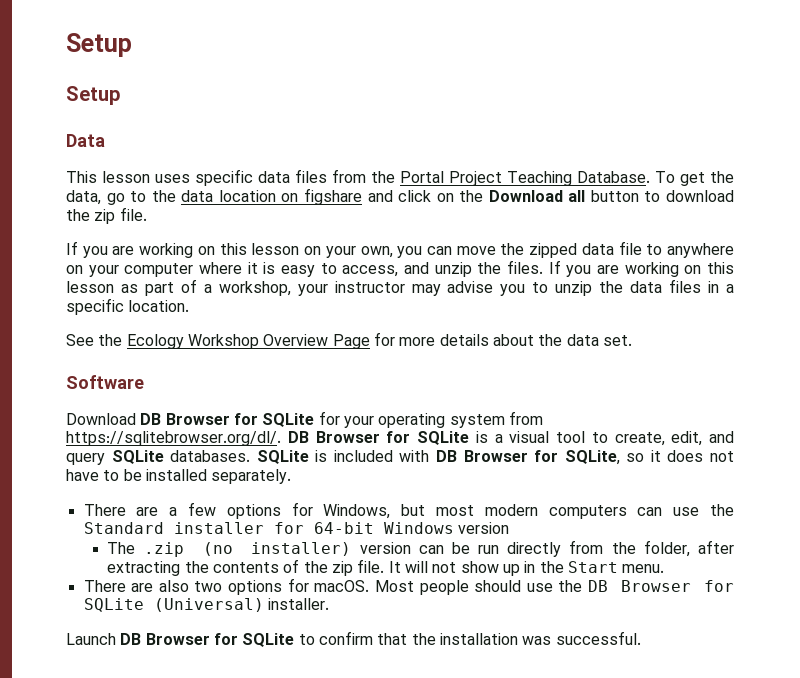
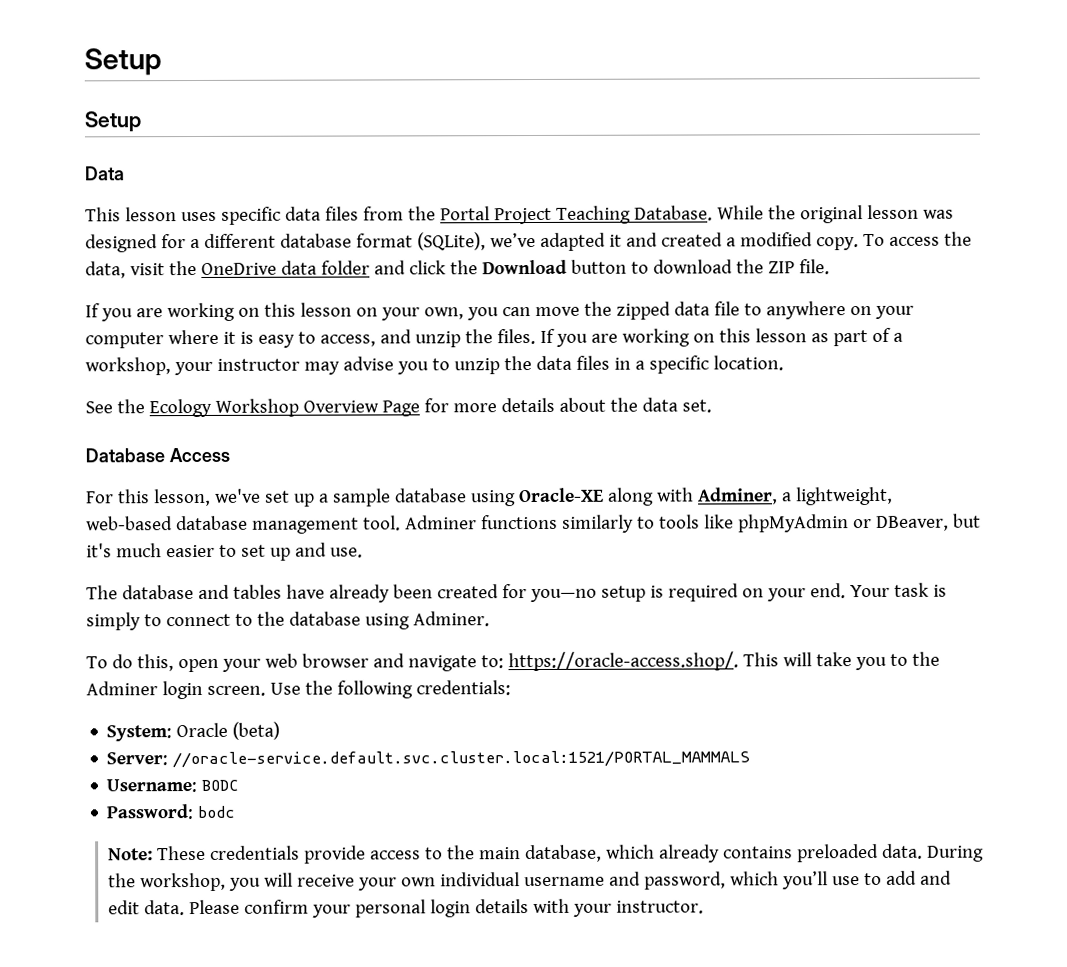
[655,171,734,186] [66,188,362,205] To get the data, go to the data location on figshare -> [716,204,954,224] [85,231,972,253] [85,260,370,279] While the original lesson was designed for a different database format (SQLite), we’ve adapted it and created a modified copy. To access the data, visit the OneDrive data folder
[436,193,454,202] on -> (446, 267) none
[568,190,586,202] all -> (567, 267) none
[94,209,116,224] zip -> [767,261,795,274] ZIP
[66,375,144,389] [66,411,543,428] [66,431,734,446] [66,450,734,465] [66,469,292,484] [83,502,734,519] [83,522,509,534] [107,540,734,557] [107,559,665,576] [83,578,734,595] [83,598,329,612] [66,631,641,647] Software // Download DB Browser for SQLite for your operating system from https://sqlitebrowser.org/dl/. DB Browser for SQLite is a visual tool to create, edit, and query SQLite databases. SQLite is included with DB Browser for SQLite, so it does not have to be installed separately. // There are a few options for Windows, but most modern computers can use the Standard installer for 64-bit Windows version // The .zip (no installer) version can be run directly from the folder, after extracting the contents of the zip file. It will not show up in the Start menu. // There are also two options for macOS. Most people should use the DB Browser for SQLite (Universal) installer. // Launch DB Browser for SQLite to confirm that the installation was successful. -> [85,447,230,463] [86,486,893,507] [86,513,981,534] [86,542,363,561] [86,582,947,603] [86,611,490,631] [86,651,940,673] [86,680,511,700] [106,721,281,742] [106,750,751,769] [106,778,240,793] [106,804,236,820] [107,843,984,864] [107,870,952,892] [107,898,704,918] Database Access // For this lesson, we've set up a sample database using Oracle-XE along with Adminer, a lightweight, web-based database management tool. Adminer functions similarly to tools like phpMyAdmin or DBeaver, but it's much easier to set up and use. // The database and tables have already been created for you—no setup is required on your end. Your task is simply to connect to the database using Adminer. // To do this, open your web browser and navigate to: https://oracle-access.shop/. This will take you to the Adminer login screen. Use the following credentials: // System: Oracle (beta) // Server: //oracle-service.default.svc.cluster.local:1521/PORTAL_MAMMALS // Username: BODC // Password: bodc // Note: These credentials provide access to the main database, which already contains preloaded data. During the workshop, you will receive your own individual username and password, which you’ll use to add and edit data. Please confirm your personal login details with your instructor.

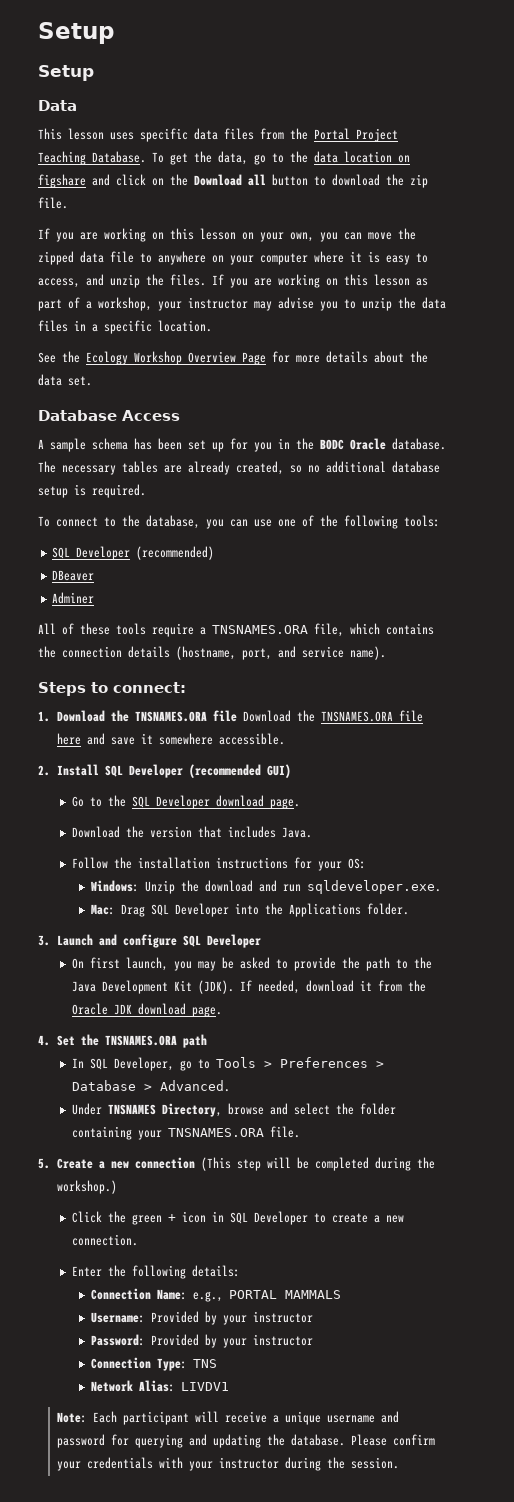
[716,204,954,224] [85,231,972,253] [85,260,370,279] While the original lesson was designed for a different database format (SQLite), we’ve adapted it and created a modified copy. To access the data, visit the OneDrive data folder -> [152,151,410,165] [38,174,86,188] To get the data, go to the data location on figshare
(446, 267) none -> [152,178,164,186] on
(567, 267) none -> [248,174,266,186] all
[767,261,795,274] ZIP -> [410,174,428,188] zip
[86,486,893,507] [86,513,981,534] [86,542,363,561] [86,582,947,603] [86,611,490,631] [86,651,940,673] [86,680,511,700] [106,721,281,742] [106,750,751,769] [106,778,240,793] [106,804,236,820] [107,843,984,864] [107,870,952,892] [107,898,704,918] For this lesson, we've set up a sample database using Oracle-XE along with Adminer, a lightweight, web-based database management tool. Adminer functions similarly to tools like phpMyAdmin or DBeaver, but it's much easier to set up and use. // The database and tables have already been created for you—no setup is required on your end. Your task is simply to connect to the database using Adminer. // To do this, open your web browser and navigate to: https://oracle-access.shop/. This will take you to the Adminer login screen. Use the following credentials: // System: Oracle (beta) // Server: //oracle-service.default.svc.cluster.local:1521/PORTAL_MAMMALS // Username: BODC // Password: bodc // Note: These credentials provide access to the main database, which already contains preloaded data. During the workshop, you will receive your own individual username and password, which you’ll use to add and edit data. Please confirm your personal login details with your instructor. -> [38,438,446,452] [38,461,440,475] [38,484,146,498] [38,515,440,529] [52,546,215,560] [52,570,95,581] [52,592,95,604] [38,623,434,637] [38,646,386,660] [38,682,186,696] [38,710,424,722] [57,733,286,745] [38,764,292,778] [71,795,300,809] [71,826,312,838] [71,857,366,871] [91,880,442,894] [91,903,410,917] [38,934,262,948] [71,957,432,971] [71,980,426,994] [71,1003,222,1017] [38,1034,208,1048] [71,1057,384,1071] [71,1080,230,1092] [71,1103,396,1117] [71,1126,300,1140] [38,1157,436,1171] [57,1180,118,1194] [71,1211,404,1225] [71,1234,138,1246] [71,1265,240,1279] [91,1288,342,1302] [91,1311,314,1325] [91,1334,314,1348] [91,1357,218,1371] [91,1380,230,1392] [57,1411,400,1425] [57,1434,436,1448] [57,1457,400,1471] A sample schema has been set up for you in the BODC Oracle database. The necessary tables are already created, so no additional database setup is required. // To connect to the database, you can use one of the following tools: // SQL Developer (recommended) // DBeaver // Adminer // All of these tools require a TNSNAMES.ORA file, which contains the connection details (hostname, port, and service name). // Steps to connect: // 1. Download the TNSNAMES.ORA file Download the TNSNAMES.ORA file here and save it somewhere accessible. // 2. Install SQL Developer (recommended GUI) // Go to the SQL Developer download page. // Download the version that includes Java. // Follow the installation instructions for your OS: // Windows: Unzip the download and run sqldeveloper.exe. // Mac: Drag SQL Developer into the Applications folder. // 3. Launch and configure SQL Developer // On first launch, you may be asked to provide the path to the Java Development Kit (JDK). If needed, download it from the Oracle JDK download page. // 4. Set the TNSNAMES.ORA path // In SQL Developer, go to Tools > Preferences > Database > Advanced. // Under TNSNAMES Directory, browse and select the folder containing your TNSNAMES.ORA file. // 5. Create a new connection (This step will be completed during the workshop.) // Click the green + icon in SQL Developer to create a new connection. // Enter the following details: // Connection Name: e.g., PORTAL MAMMALS // Username: Provided by your instructor // Password: Provided by your instructor // Connection Type: TNS // Network Alias: LIVDV1 // Note: Each participant will receive a unique username and password for querying and updating the database. Please confirm your credentials with your instructor during the session.

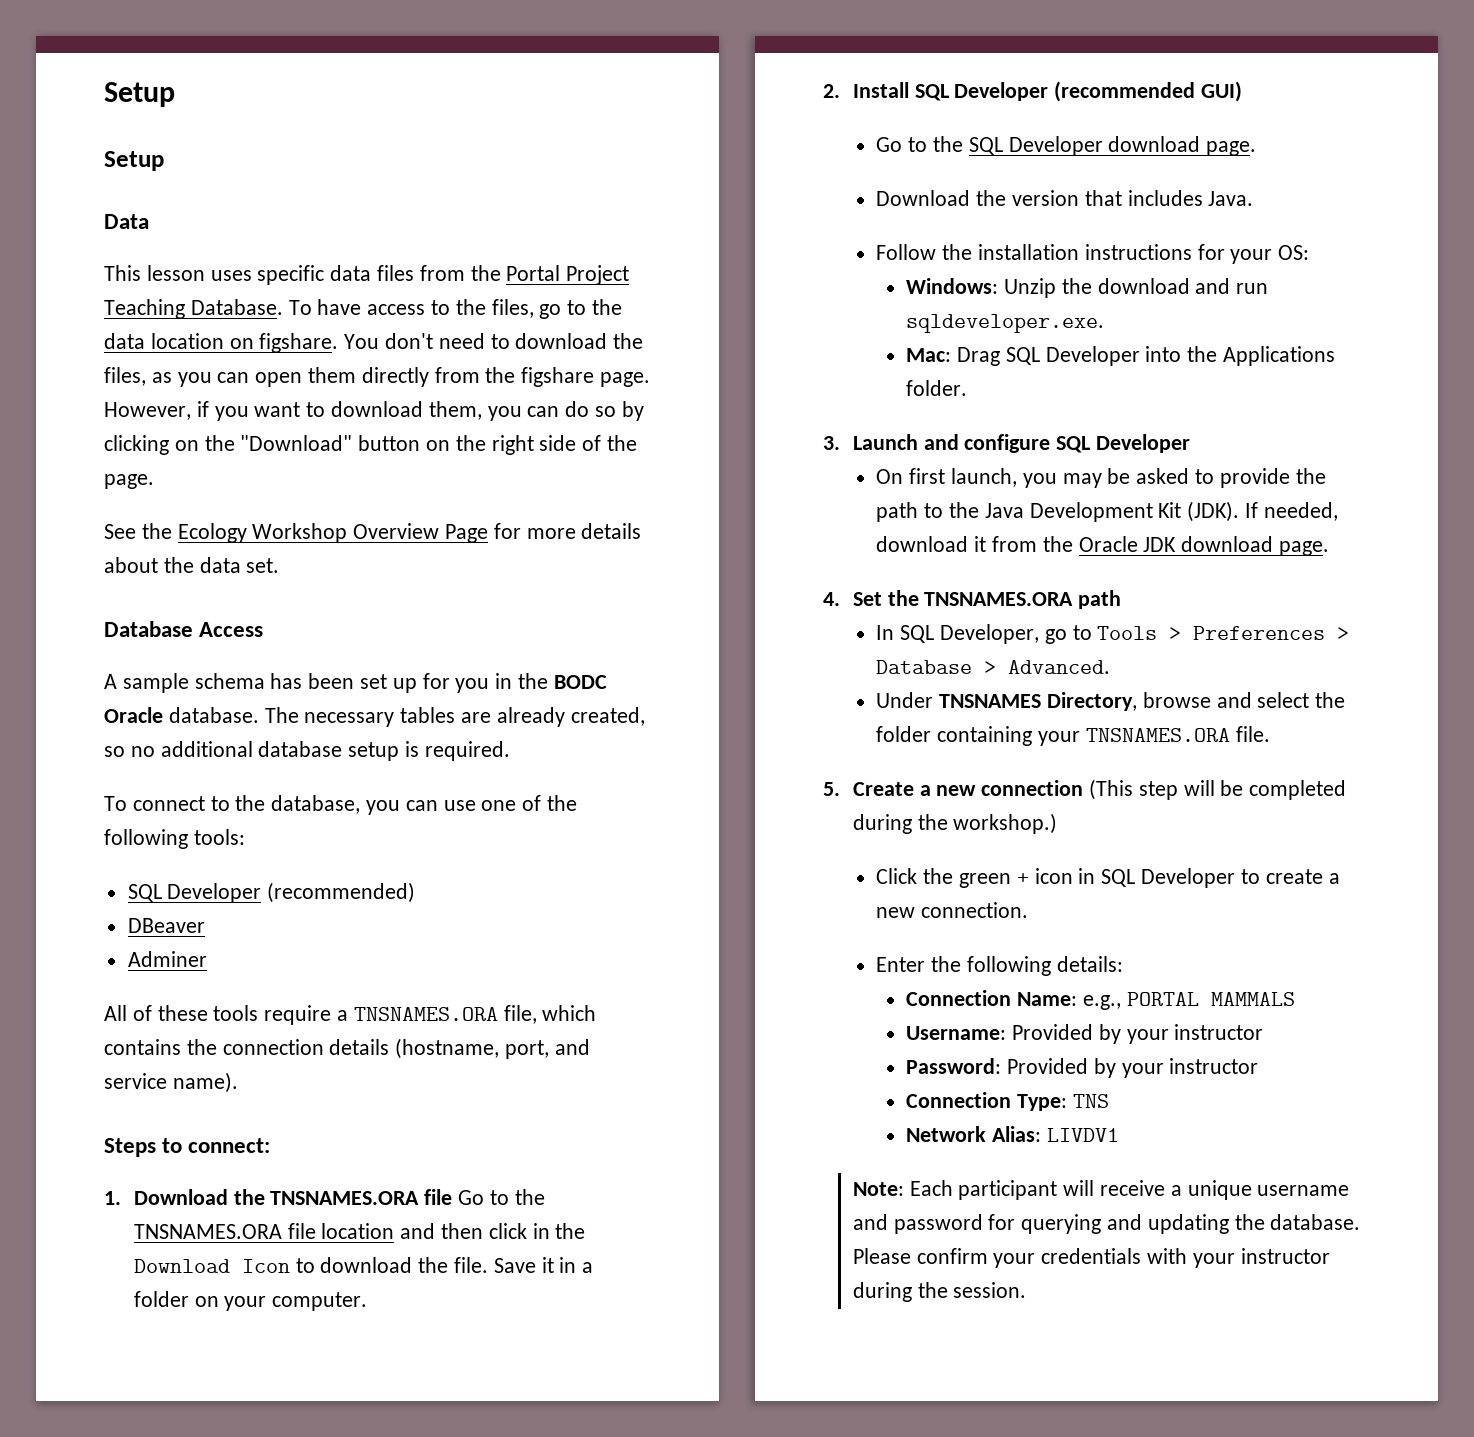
[170,151,248,165] get the data, -> [317,299,534,318] have access to the files,
[38,174,428,188] [38,197,68,209] [38,228,416,242] [38,251,428,265] [38,274,428,288] [38,297,446,311] [38,320,212,334] figshare and click on the Download all button to download the zip file. // If you are working on this lesson on your own, you can move the zipped data file to anywhere on your computer where it is easy to access, and unzip the files. If you are working on this lesson as part of a workshop, your instructor may advise you to unzip the data files in a specific location. -> [259,333,644,353] [104,367,651,387] [104,401,644,421] [104,435,638,455] [104,474,154,489] figshare. You don't need to download the files, as you can open them directly from the figshare page. However, if you want to download them, you can do so by clicking on the "Download" button on the right side of the page.
[243,710,424,722] [57,733,286,745] Download the TNSNAMES.ORA file here and save it somewhere accessible. -> [458,1189,545,1205] [133,1223,586,1239] [133,1257,594,1273] [133,1291,368,1311] Go to the TNSNAMES.ORA file location and then click in the Download Icon to download the file. Save it in a folder on your computer.

